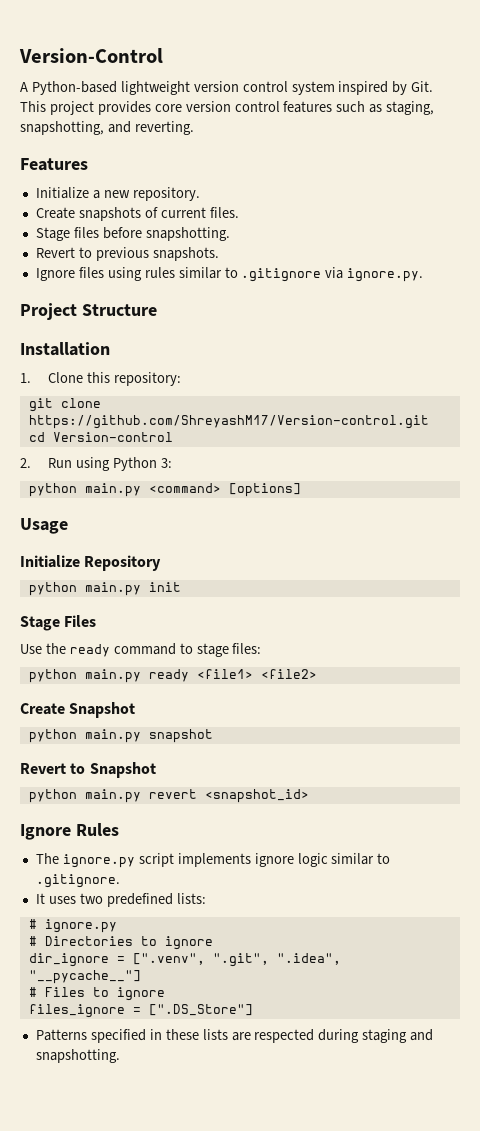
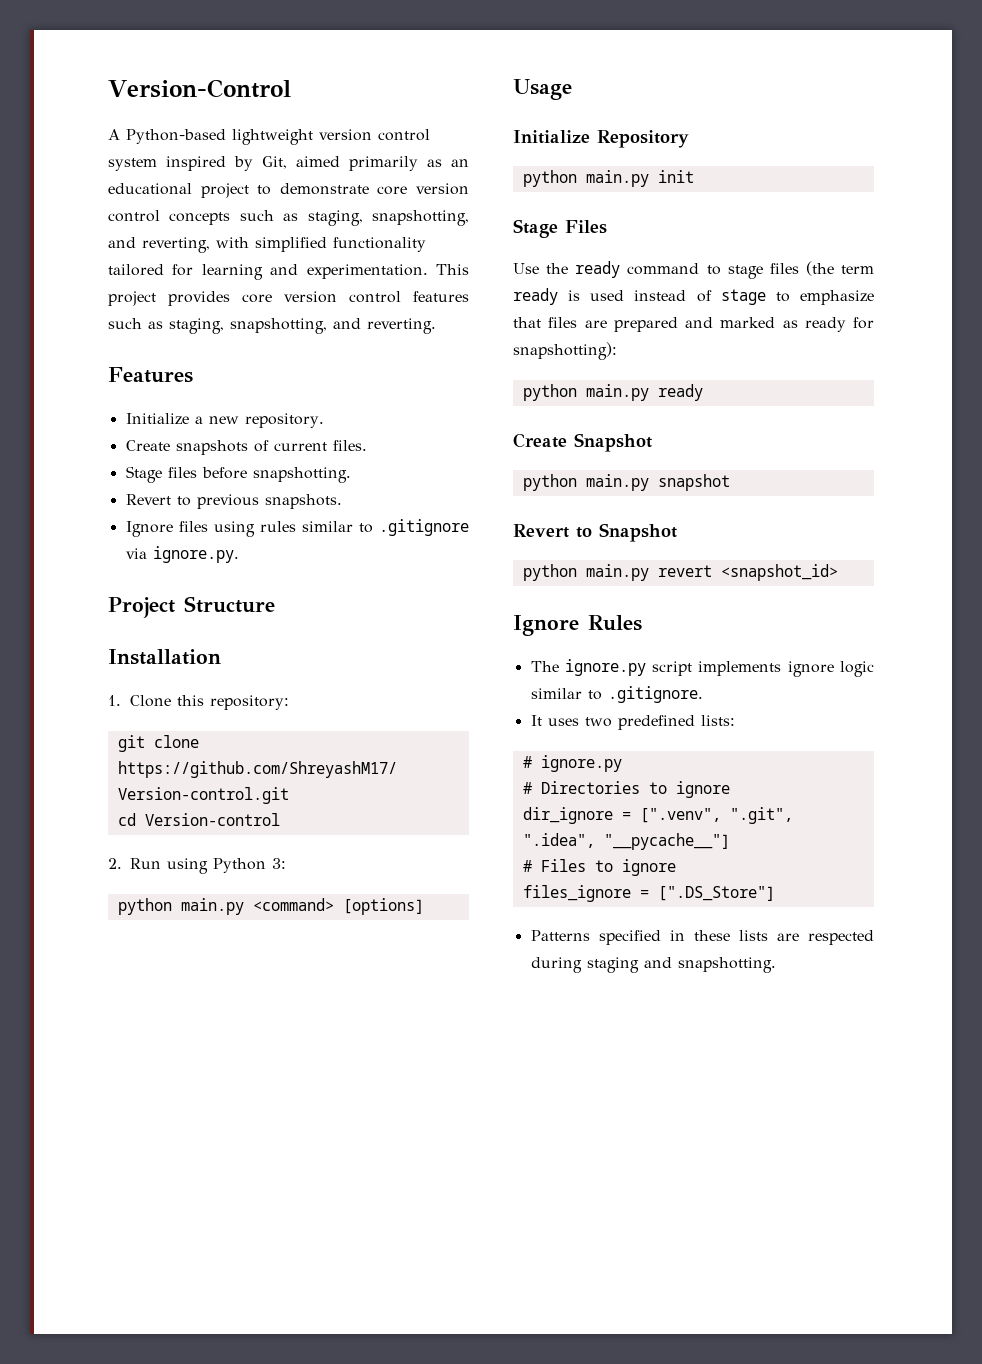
[411,81,434,92] Git. -> [262,156,469,171] [108,183,469,198] [108,210,469,226] [108,237,426,253] [108,264,428,280] Git, aimed primarily as an educational project to demonstrate core version control concepts such as staging, snapshotting, and reverting, with simplified functionality tailored for learning and experimentation.
[232,643,262,654] files: -> [769,261,874,276] [513,288,874,305] [513,317,874,332] [513,342,617,360] files (the term ready is used instead of stage to emphasize that files are prepared and marked as ready for snapshotting):
[196,669,317,679] <file1> <file2> -> (703, 392) none

